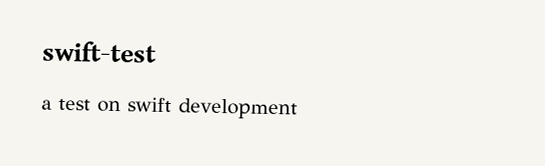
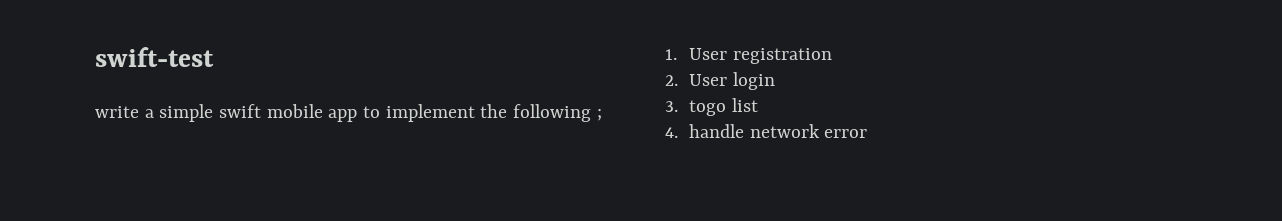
[41,97,298,120] a test on swift development -> [95,104,602,122] [665,48,832,64] [665,72,775,90] [665,98,758,116] [665,124,868,138] write a simple swift mobile app to implement the following ; // 1. User registration // 2. User login // 3. togo list // 4. handle network error

